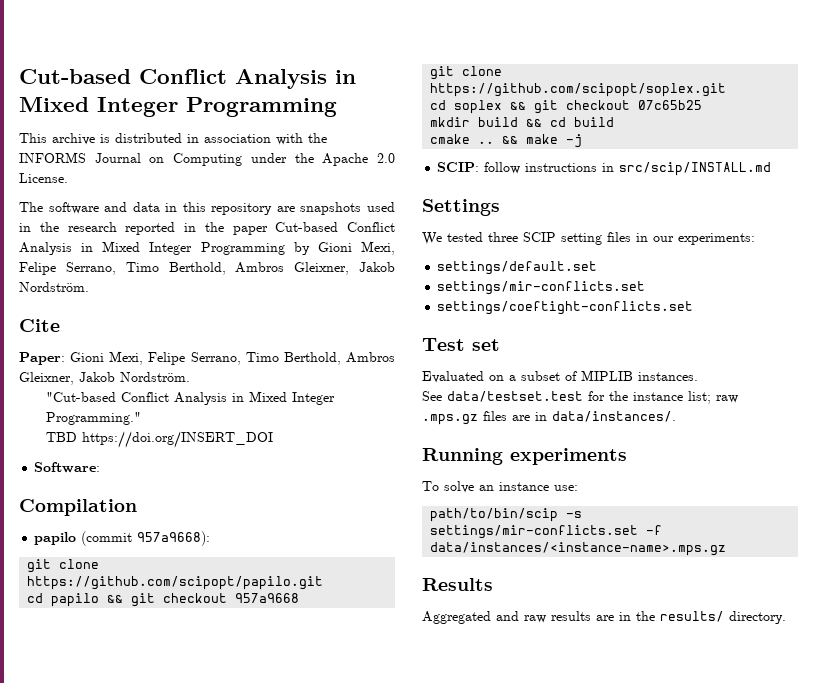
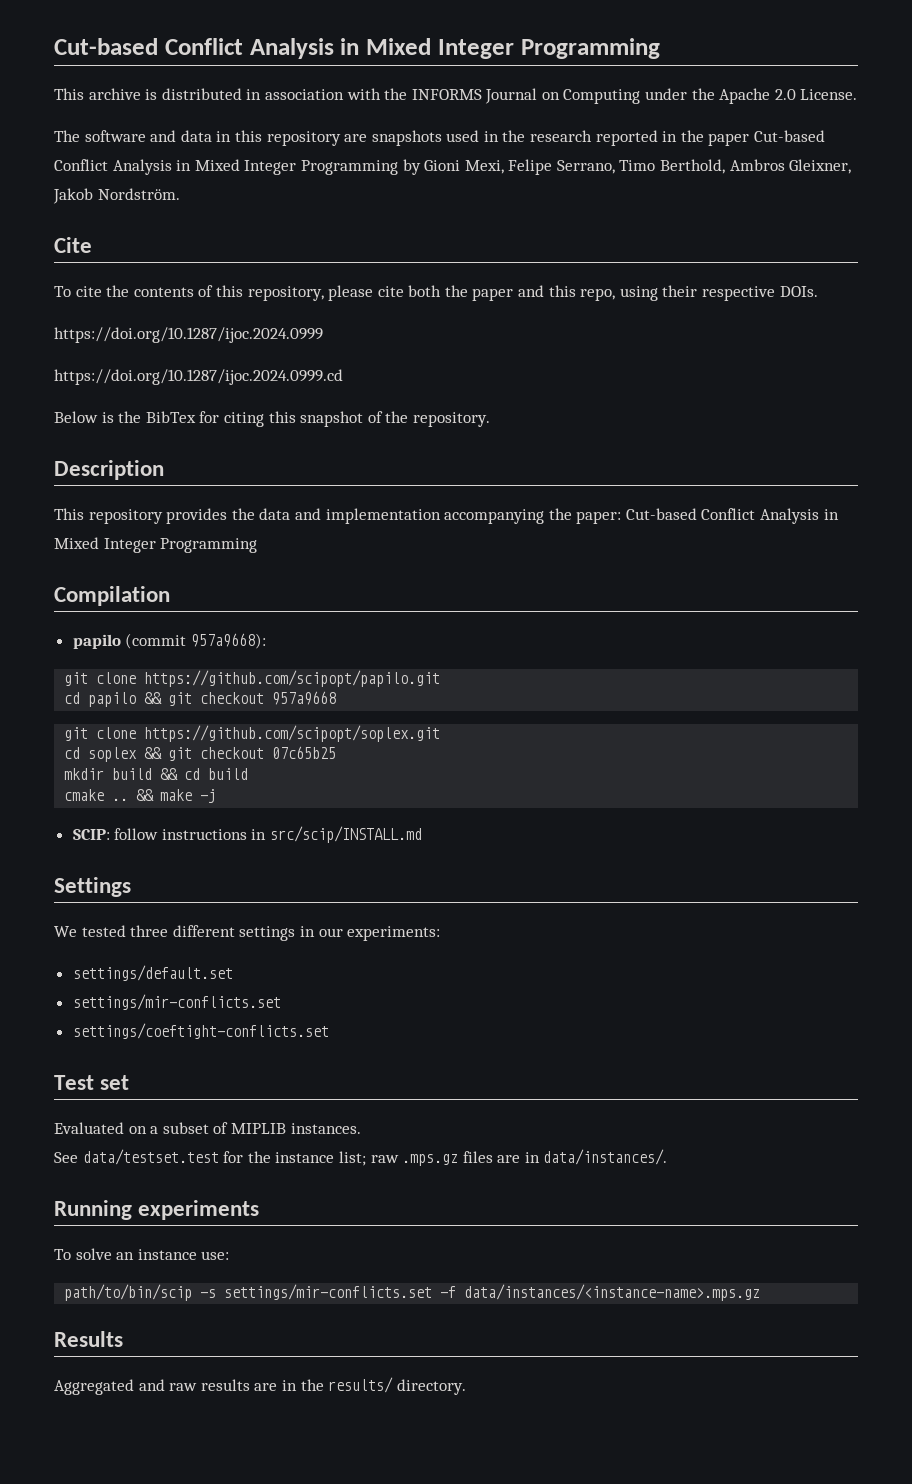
[19,351,395,365] [19,372,190,385] [45,391,335,405] [45,412,141,425] [45,431,273,448] [34,462,101,473] Paper: Gioni Mexi, Felipe Serrano, Timo Berthold, Ambros Gleixner, Jakob Nordström. // "Cut-based Conflict Analysis in Mixed Integer Programming." // TBD https://doi.org/INSERT_DOI // Software: -> [54,285,818,301] [54,327,323,343] [54,369,343,385] [54,411,490,427] [54,460,164,480] [54,508,839,524] [54,537,258,553] To cite the contents of this repository, please cite both the paper and this repo, using their respective DOIs. // https://doi.org/10.1287/ijoc.2024.0999 // https://doi.org/10.1287/ijoc.2024.0999.cd // Below is the BibTex for citing this snapshot of the repository. // Description // This repository provides the data and implementation accompanying the paper: Cut-based Conflict Analysis in Mixed Integer Programming
[523,232,631,245] SCIP setting files -> [172,925,296,941] different settings

